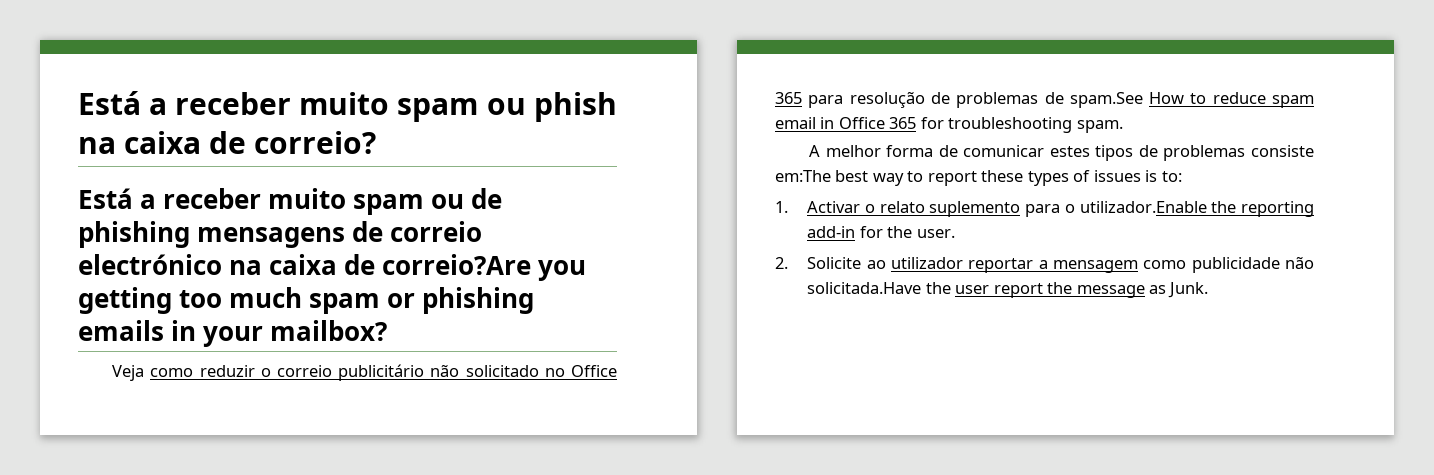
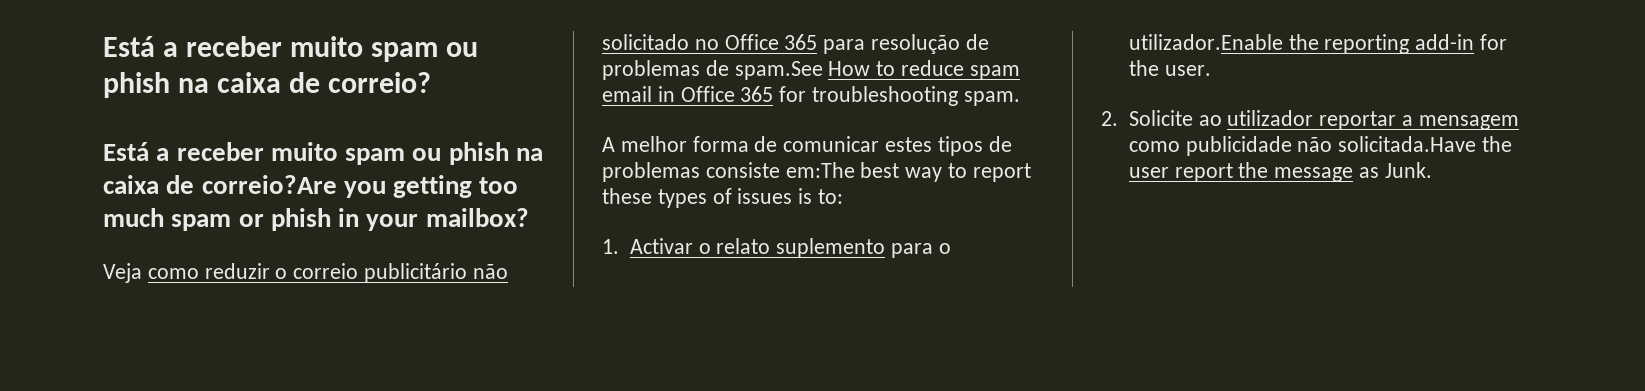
[471,188,503,209] [78,221,483,248] [78,254,222,275] de phishing mensagens de correio electrónico -> [448,142,509,165] phish
[422,287,535,314] [78,320,164,341] phishing emails -> [270,208,331,231] phish

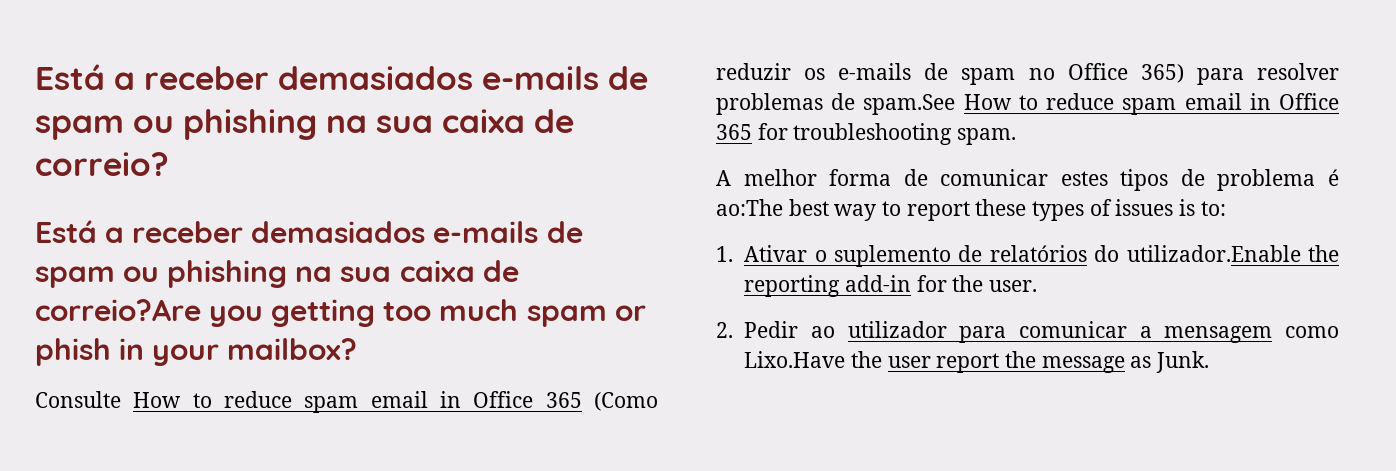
[103,36,478,62] [103,72,209,98] Está a receber muito spam ou phish na -> [35,64,649,90] [35,109,434,140] Está a receber demasiados e-mails de spam ou phishing na sua
[270,142,544,165] muito spam ou phish na -> [251,221,583,243] [35,260,392,288] demasiados e-mails de spam ou phishing na sua
[103,263,508,283] [602,34,989,54] Veja como reduzir o correio publicitário não solicitado no Office 365 para resolução de -> [35,391,658,413] [716,63,1339,85] Consulte How to reduce spam email in Office 365 (Como reduzir os e-mails de spam no Office 365) para resolver
[602,162,855,182] problemas consiste em:The -> [1217,169,1339,191] [716,199,783,216] problema é ao:The
[629,238,951,258] Activar o relato suplemento para o -> [744,245,1120,267] Ativar o suplemento de relatórios do
[1128,110,1193,126] Solicite -> [744,321,799,338] Pedir
[1319,111,1397,130] reportar -> [959,321,1127,343] para comunicar
[1185,136,1477,156] publicidade não solicitada.Have -> [744,351,846,368] Lixo.Have

